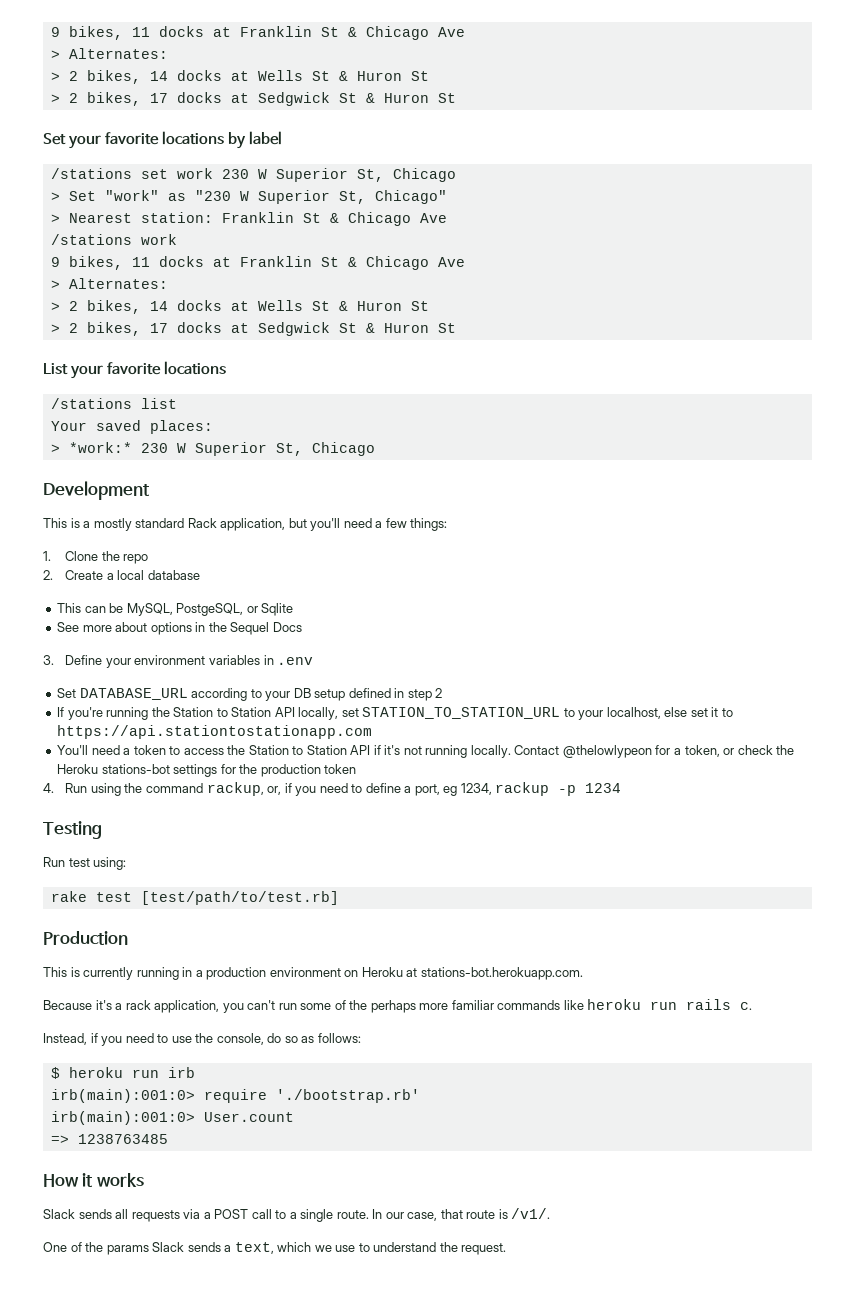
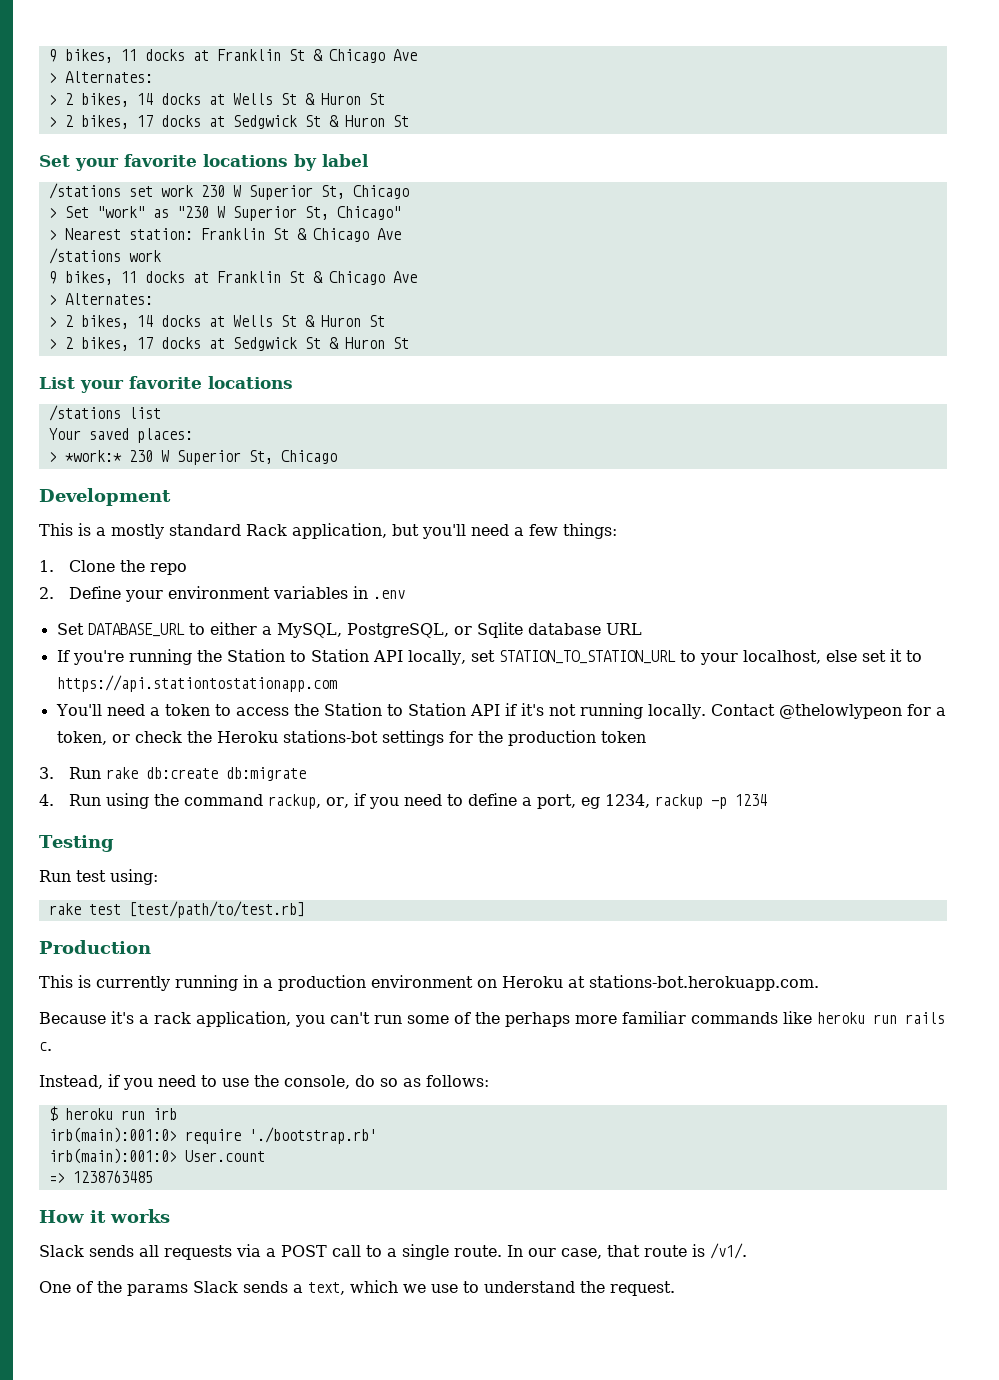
[65,570,200,580] [57,603,294,616] [57,622,302,635] [43,655,54,665] Create a local database // This can be MySQL, PostgeSQL, or Sqlite // See more about options in the Sequel Docs // 3. -> (54, 593) none
[191,688,443,701] according to your DB setup defined in step 2 -> [188,622,642,638] to either a MySQL, PostgreSQL, or Sqlite database URL
(357, 769) none -> [39,767,306,781] // 3. Run rake db:create db:migrate

